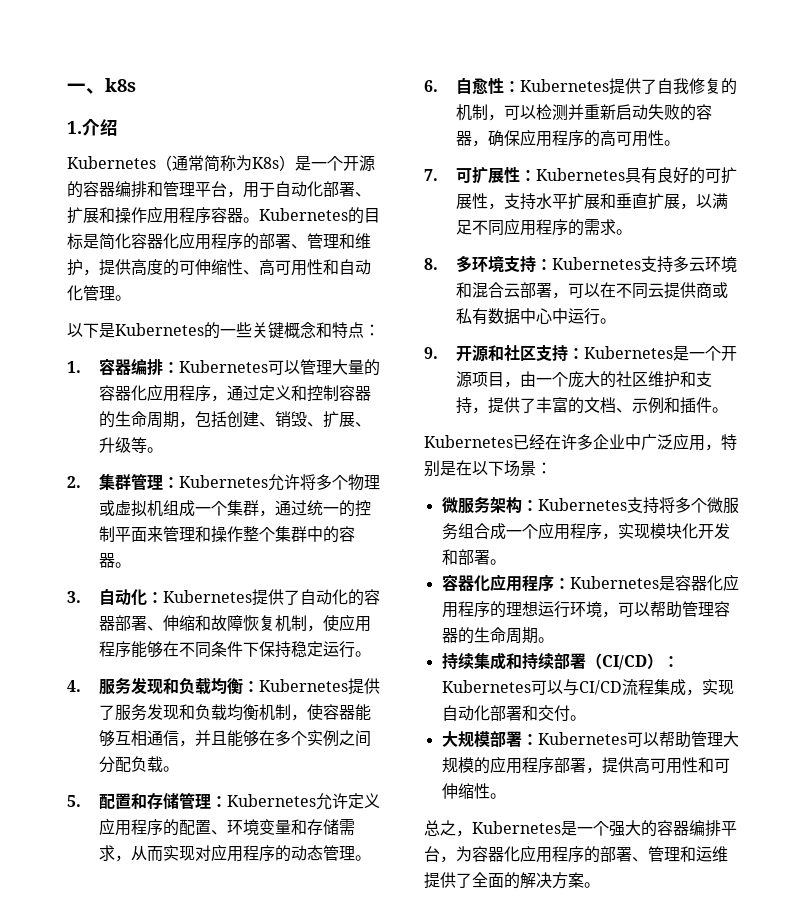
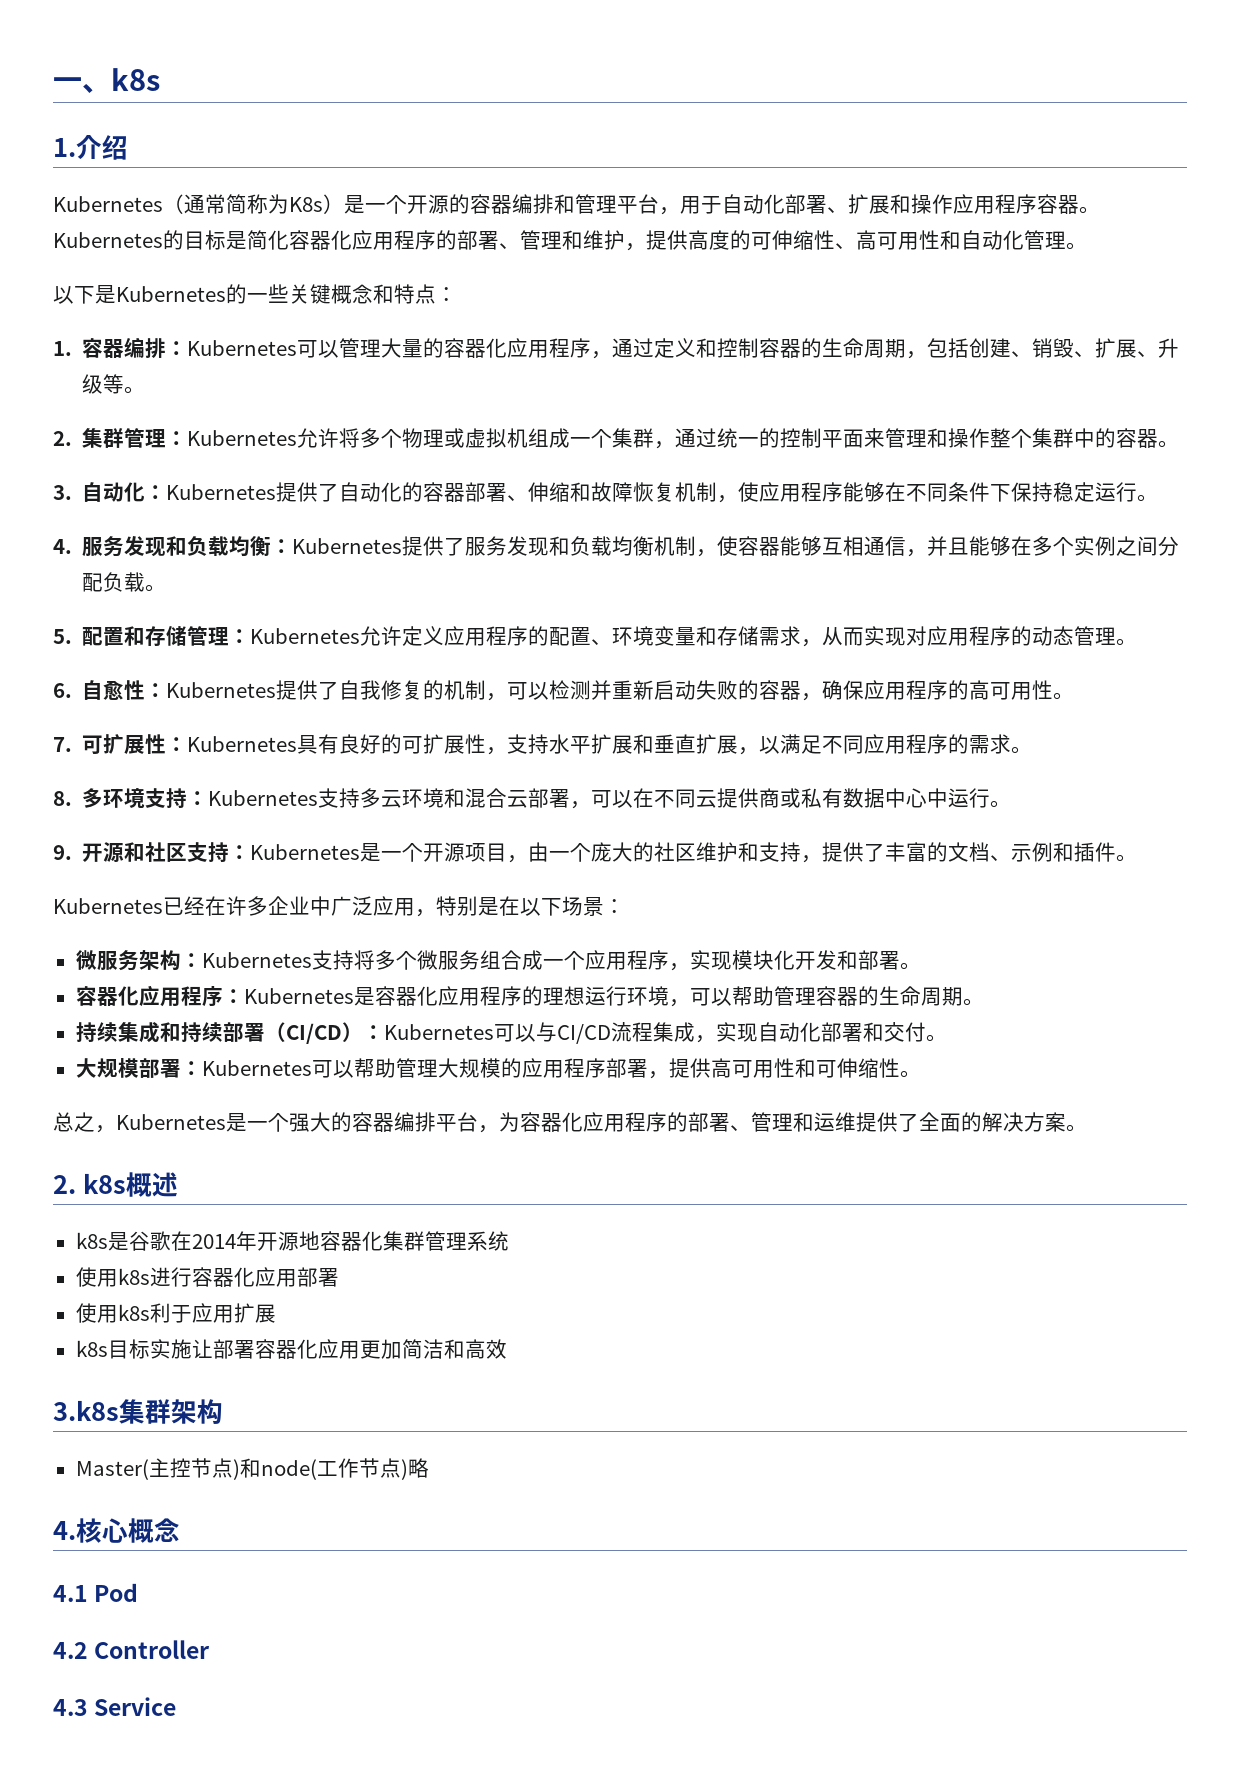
(600, 885) none -> [53,1172,178,1197] [75,1231,509,1251] [75,1267,339,1287] [75,1303,276,1323] [75,1339,507,1359] [53,1399,223,1424] [75,1458,429,1480] [53,1518,180,1543] [53,1583,139,1602] [53,1640,211,1659] [53,1697,177,1716] // 2. k8s概述 // k8s是谷歌在2014年开源地容器化集群管理系统 // 使用k8s进行容器化应用部署 // 使用k8s利于应用扩展 // k8s目标实施让部署容器化应用更加简洁和高效 // 3.k8s集群架构 // Master(主控节点)和node(工作节点)略 // 4.核心概念 // 4.1 Pod // 4.2 Controller // 4.3 Service

